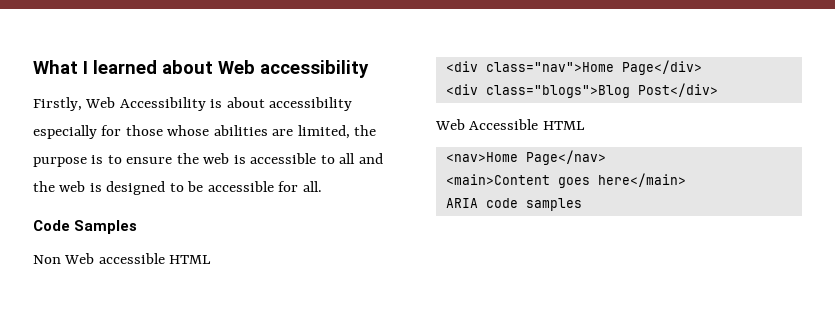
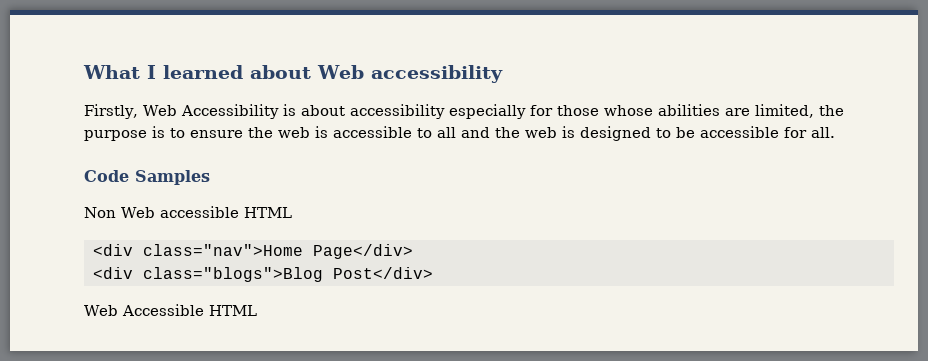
[445,150,606,165] [445,173,686,188] [445,198,582,211] // <nav>Home Page</nav> // <main>Content goes here</main> // ARIA code samples -> (257, 310) none

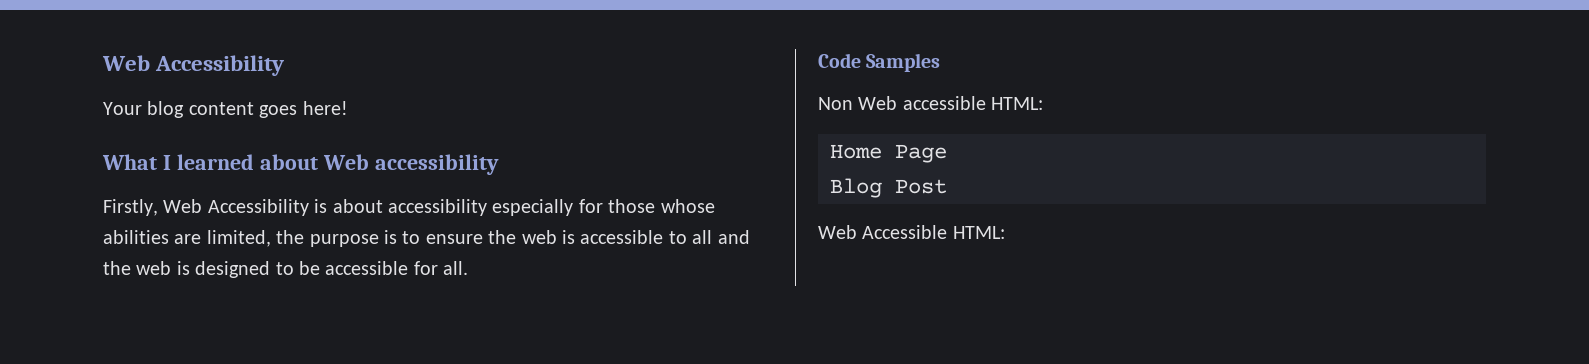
(83, 72) none -> [102,55,285,76] [103,101,348,118] Web Accessibility // Your blog content goes here! //
[243,207,292,218] [92,244,413,259] [92,267,433,282] HTML // <div class="nav">Home Page</div> // <div class="blogs">Blog Post</div> -> [991,97,1044,110] [830,144,947,163] [830,178,947,198] HTML: // Home Page // Blog Post
[208,305,257,316] HTML -> [952,226,1005,239] HTML:

